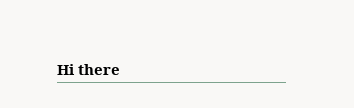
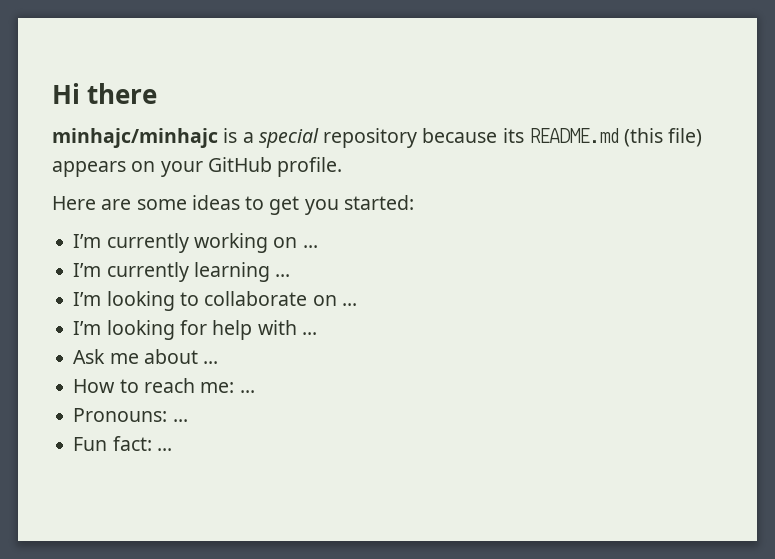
(121, 69) none -> [52,128,703,148] [52,157,343,177] [52,195,414,215] [73,233,318,253] [73,262,291,282] [73,291,357,311] [73,320,317,340] [73,349,219,364] [73,378,255,393] [73,408,188,422] [73,436,172,451] // minhajc/minhajc is a special repository because its README.md (this file) appears on your GitHub profile. // Here are some ideas to get you started: // I’m currently working on ... // I’m currently learning ... // I’m looking to collaborate on ... // I’m looking for help with ... // Ask me about ... // How to reach me: ... // Pronouns: ... // Fun fact: ...

